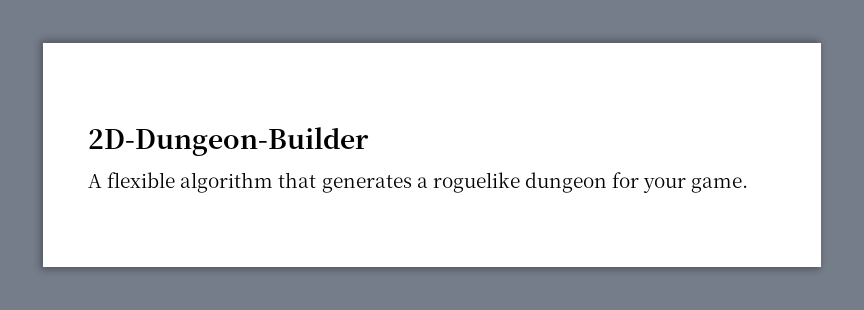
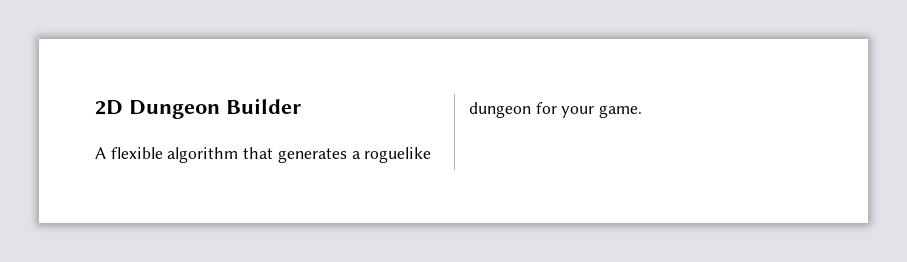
[88,127,369,156] 2D-Dungeon-Builder -> [95,98,301,119] 2D Dungeon Builder

